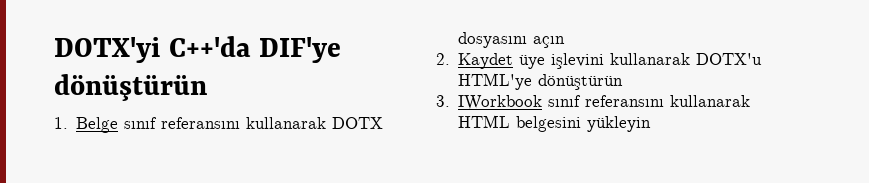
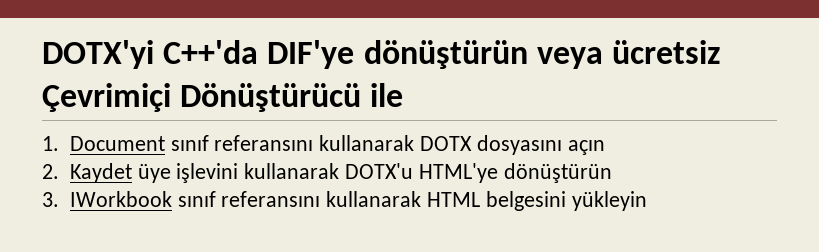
(207, 87) none -> [536,40,721,69] [42,83,404,112] veya ücretsiz Çevrimiçi Dönüştürücü ile
[76,117,119,133] Belge -> [69,136,165,151] Document

